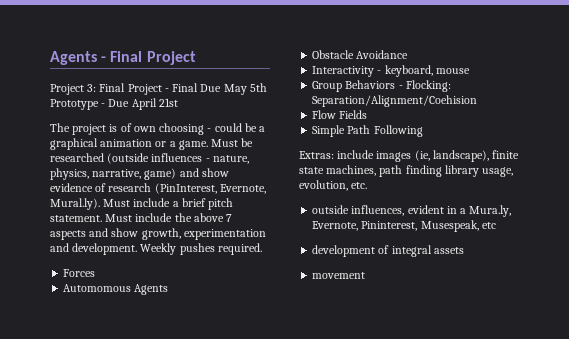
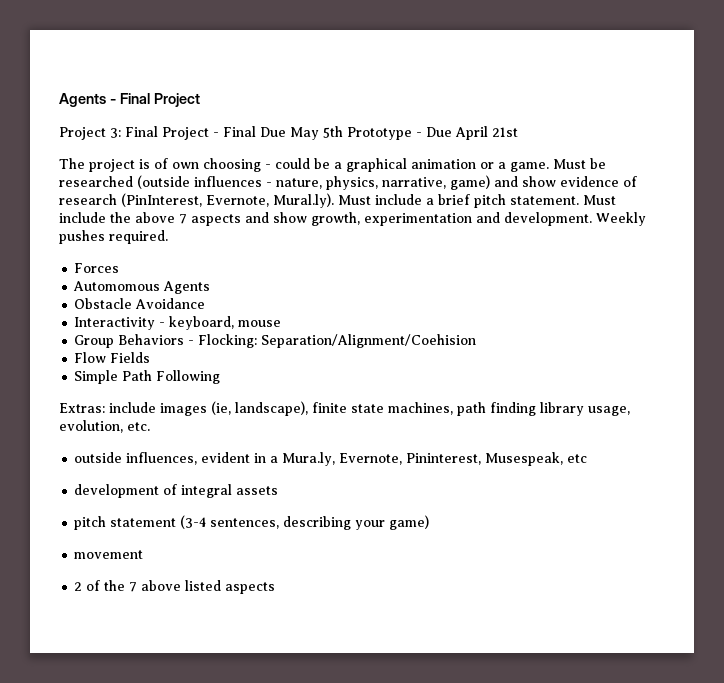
[312,272,366,279] movement -> [74,515,430,530] [74,550,144,559] [74,580,276,594] pitch statement (3-4 sentences, describing your game) // movement // 2 of the 7 above listed aspects

